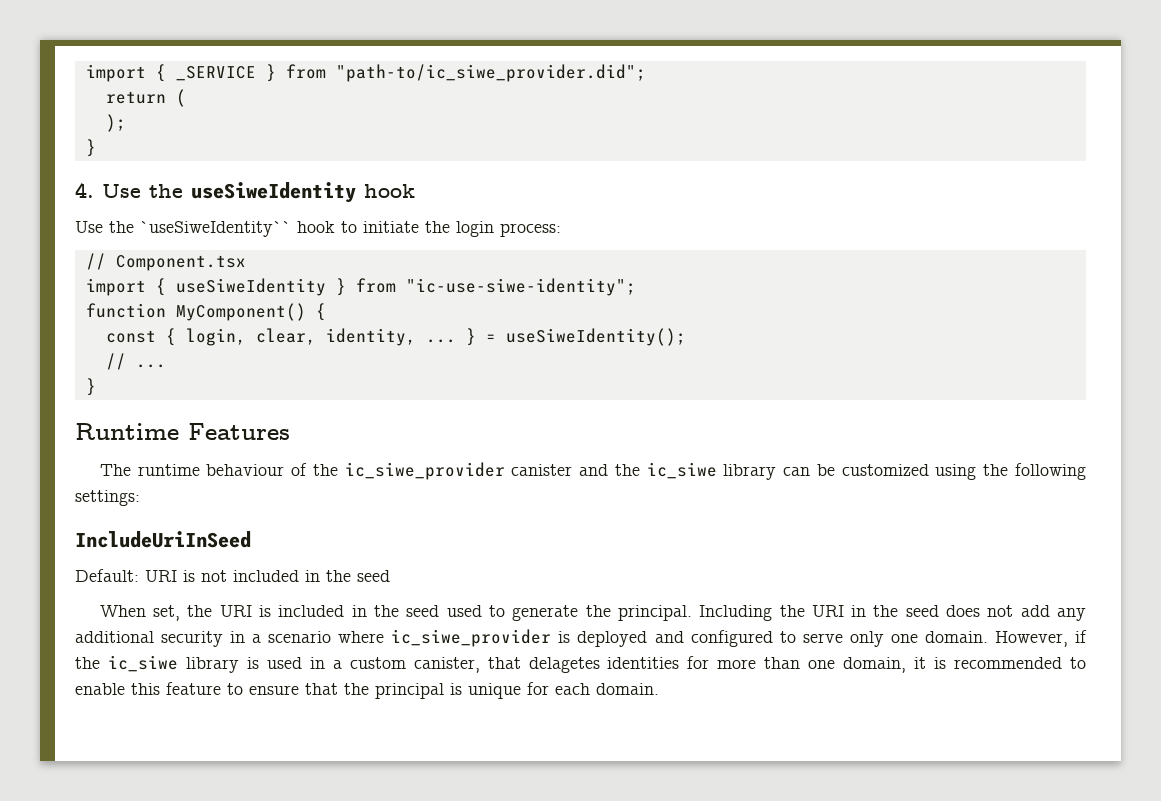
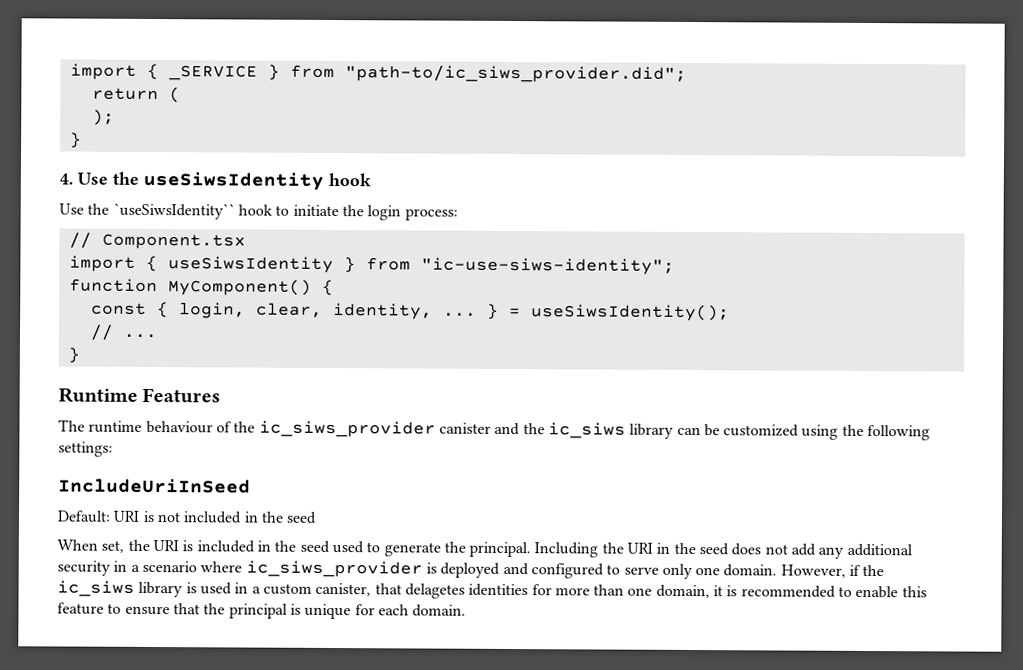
[335,64,646,82] "path-to/ic_siwe_provider.did"; -> [344,65,687,83] "path-to/ic_siws_provider.did";
[191,182,356,203] useSiweIdentity -> [143,171,324,190] useSiwsIdentity
[140,221,291,237] `useSiweIdentity`` -> [112,202,235,220] `useSiwsIdentity``
[175,278,636,296] useSiweIdentity } from "ic-use-siwe-identity"; -> [167,256,675,275] useSiwsIdentity } from "ic-use-siws-identity";
[505,328,686,346] useSiweIdentity(); -> [530,304,730,322] useSiwsIdentity();
[344,462,505,480] ic_siwe_provider -> [258,420,436,438] ic_siws_provider
[646,462,717,479] ic_siwe -> [547,422,626,439] ic_siws
[391,629,552,647] ic_siwe_provider -> [245,560,423,578] ic_siws_provider
[107,655,178,672] ic_siwe -> [57,580,135,597] ic_siws

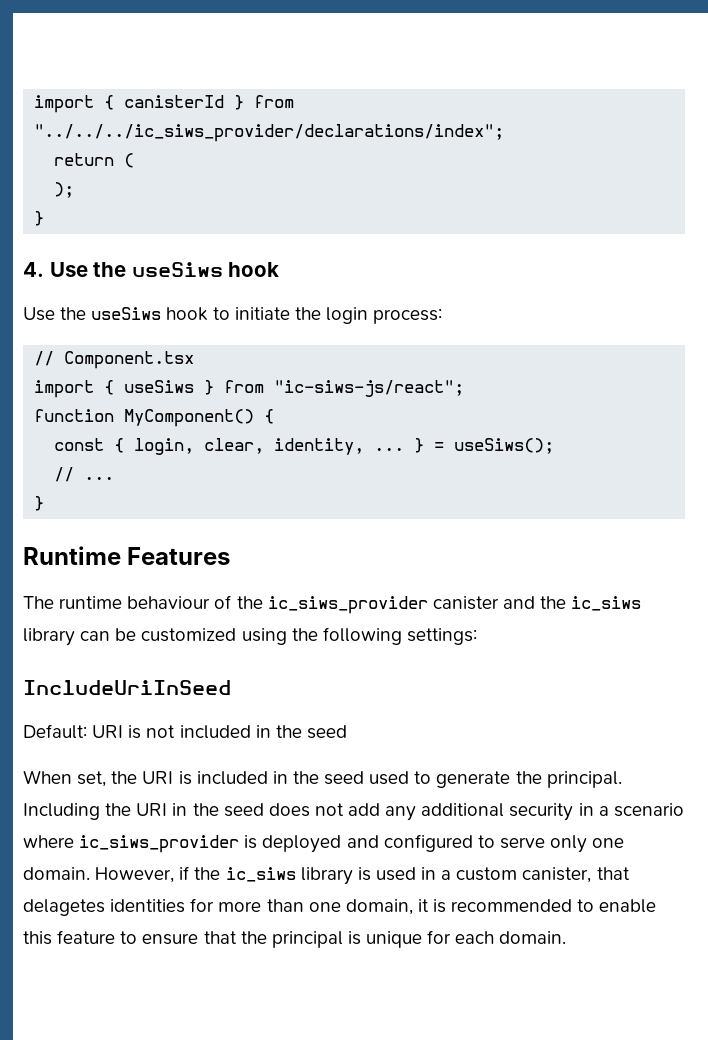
[69,63,687,83] import { _SERVICE } from "path-to/ic_siws_provider.did"; -> [34,95,295,113] [34,124,505,142] import { canisterId } from "../../../ic_siws_provider/declarations/index";
[143,171,324,190] useSiwsIdentity -> [131,262,223,277] useSiws
[112,202,235,220] `useSiwsIdentity`` -> [91,307,162,320] useSiws
[167,256,675,275] useSiwsIdentity } from "ic-use-siws-identity"; -> [124,380,465,397] useSiws } from "ic-siws-js/react";
[530,304,730,322] useSiwsIdentity(); -> [454,438,555,454] useSiws();

